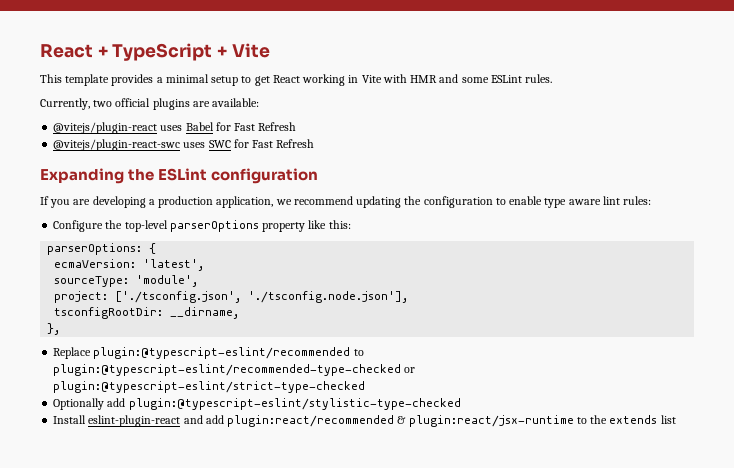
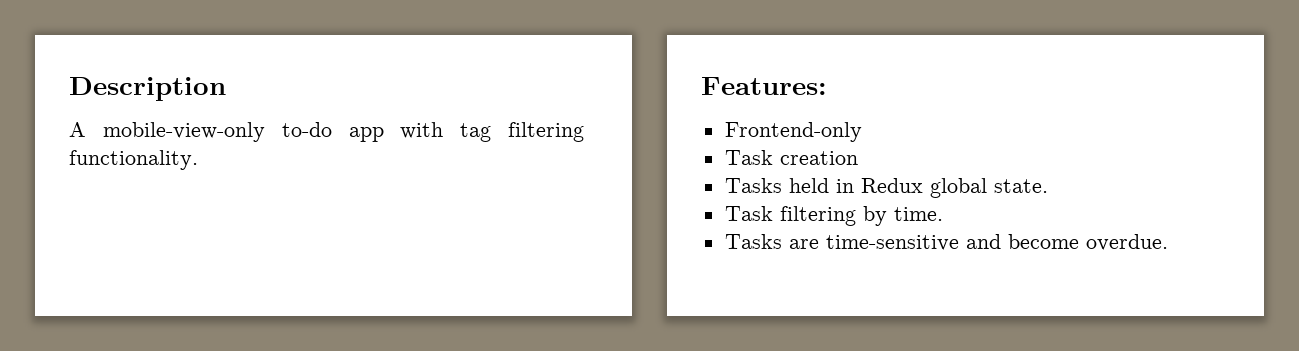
[40,43,270,61] [40,74,553,86] [40,98,260,110] [53,122,297,134] [53,139,315,151] [40,168,319,184] [40,196,652,208] [53,220,351,232] [47,243,157,255] [54,259,205,271] [54,275,199,287] [54,291,409,303] [54,307,240,319] [47,323,61,335] [53,347,364,359] [53,364,416,376] [53,381,366,393] [53,398,461,410] [53,415,676,427] React + TypeScript + Vite // This template provides a minimal setup to get React working in Vite with HMR and some ESLint rules. // Currently, two official plugins are available: // @vitejs/plugin-react uses Babel for Fast Refresh // @vitejs/plugin-react-swc uses SWC for Fast Refresh // Expanding the ESLint configuration // If you are developing a production application, we recommend updating the configuration to enable type aware lint rules: // Configure the top-level parserOptions property like this: // parserOptions: { // ecmaVersion: 'latest', // sourceType: 'module', // project: ['./tsconfig.json', './tsconfig.node.json'], // tsconfigRootDir: __dirname, // }, // Replace plugin:@typescript-eslint/recommended to plugin:@typescript-eslint/recommended-type-checked or plugin:@typescript-eslint/strict-type-checked // Optionally add plugin:@typescript-eslint/stylistic-type-checked // Install eslint-plugin-react and add plugin:react/recommended & plugin:react/jsx-runtime to the extends list -> [69,77,226,101] [69,122,584,142] [69,150,198,170] [701,77,827,95] [724,122,862,142] [724,150,858,165] [724,178,1048,198] [724,206,943,226] [724,234,1168,251] Description // A mobile-view-only to-do app with tag filtering functionality. // Features: // Frontend-only // Task creation // Tasks held in Redux global state. // Task filtering by time. // Tasks are time-sensitive and become overdue.

